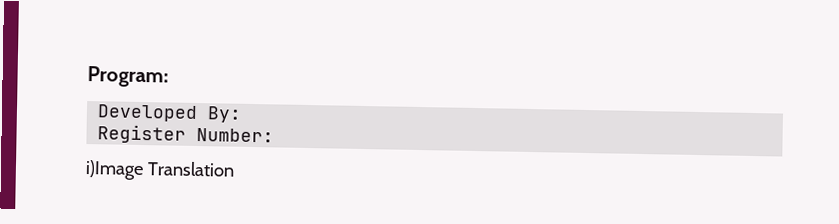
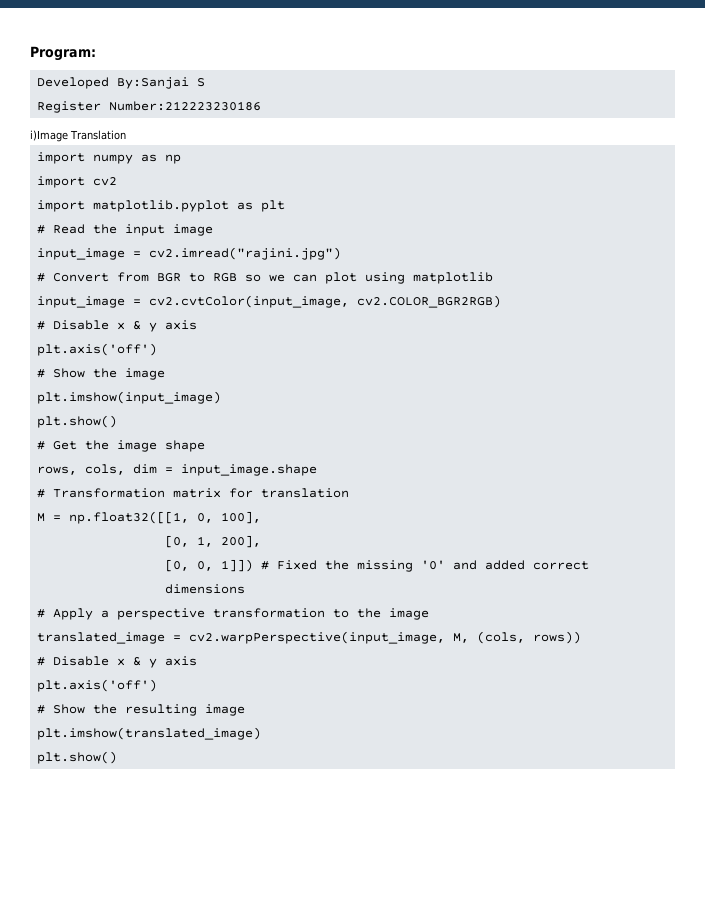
[207,106,243,123] By: -> [116,77,205,89] By:Sanjai S
[196,127,275,143] Number: -> [108,101,261,111] Number:212223230186
(235, 169) none -> [36,152,181,164] [36,176,117,188] [36,200,285,212] [36,224,213,236] [36,247,341,260] [36,272,493,284] [36,295,501,308] [36,320,197,332] [36,343,157,356] [36,368,165,380] [36,391,221,404] [36,415,117,428] [36,440,205,452] [36,464,317,476] [36,488,349,498] [36,511,261,524] [164,535,261,548] [164,559,589,572] [164,584,245,594] [36,608,429,620] [36,631,581,644] [36,656,197,668] [36,679,157,692] [36,704,245,716] [36,727,261,740] [36,751,117,764] // import numpy as np // import cv2 // import matplotlib.pyplot as plt // # Read the input image // input_image = cv2.imread("rajini.jpg") // # Convert from BGR to RGB so we can plot using matplotlib // input_image = cv2.cvtColor(input_image, cv2.COLOR_BGR2RGB) // # Disable x & y axis // plt.axis('off') // # Show the image // plt.imshow(input_image) // plt.show() // # Get the image shape // rows, cols, dim = input_image.shape // # Transformation matrix for translation // M = np.float32([[1, 0, 100], // [0, 1, 200], // [0, 0, 1]]) # Fixed the missing '0' and added correct dimensions // # Apply a perspective transformation to the image // translated_image = cv2.warpPerspective(input_image, M, (cols, rows)) // # Disable x & y axis // plt.axis('off') // # Show the resulting image // plt.imshow(translated_image) // plt.show()

